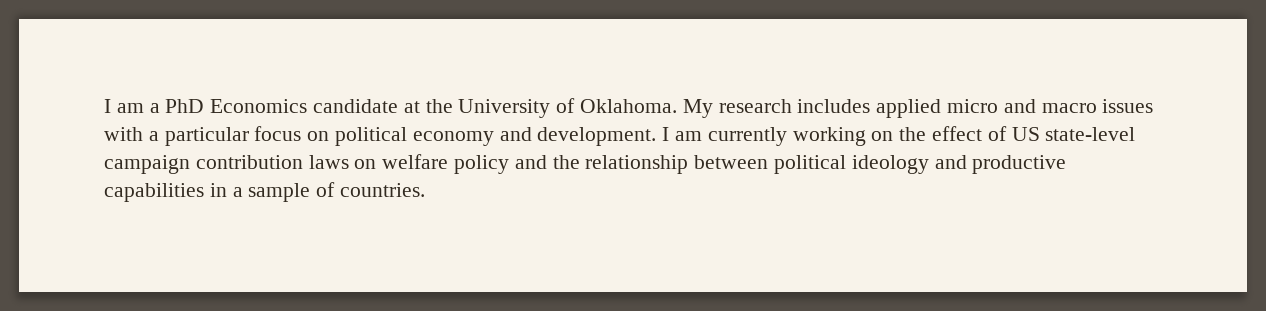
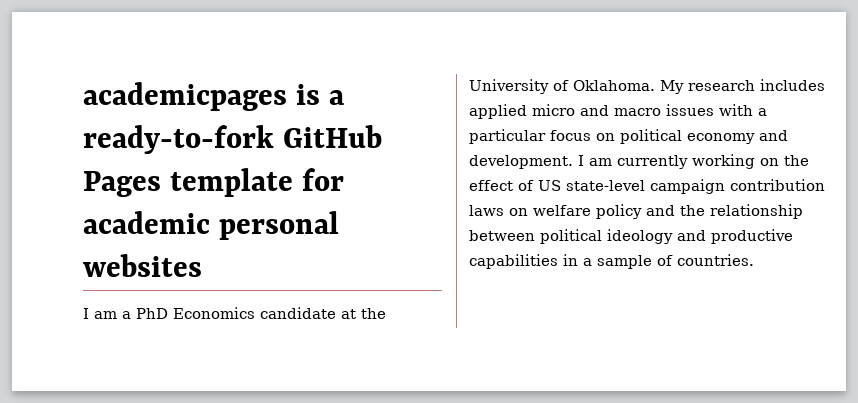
(104, 106) none -> [83,82,345,111] [83,125,383,154] [83,168,345,197] [83,211,340,240] [83,254,202,277] academicpages is a ready-to-fork GitHub Pages template for academic personal websites //

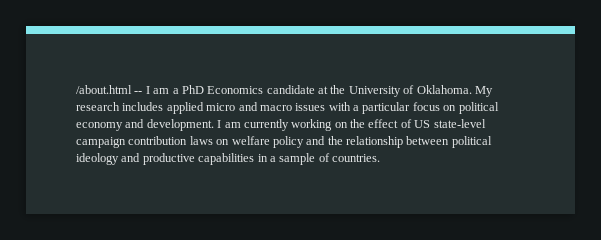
[83,82,345,111] [83,125,383,154] [83,168,345,197] [83,211,340,240] [83,254,202,277] academicpages is a ready-to-fork GitHub Pages template for academic personal websites // -> [76,85,143,94] /about.html --

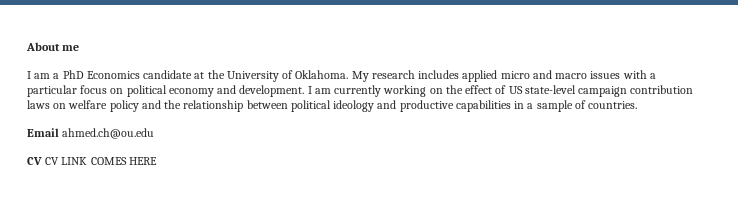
[76,85,143,94] /about.html -- -> [26,42,80,51] About me //
(380, 158) none -> [27,128,155,139] [27,157,157,165] // Email ahmed.ch@ou.edu // CV CV LINK COMES HERE

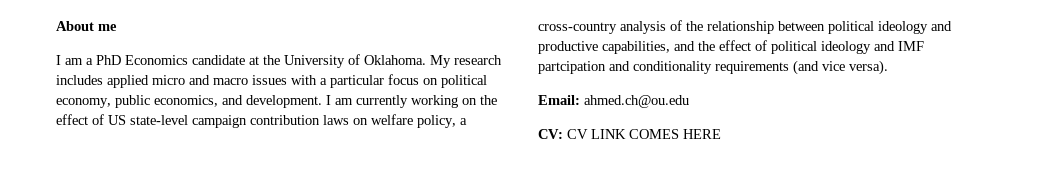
[168,88,214,97] economy -> [56,95,218,108] economy, public economics,
[109,100,161,112] policy and -> [417,115,467,128] [538,20,682,34] policy, a cross-country analysis of
[455,100,638,112] [27,128,59,137] capabilities in a sample of countries. // Email -> [602,40,924,54] [538,60,888,75] [538,95,580,105] capabilities, and the effect of political ideology and IMF partcipation and conditionality requirements (and vice versa). // Email:
[27,157,42,165] CV -> [538,129,563,139] CV:

